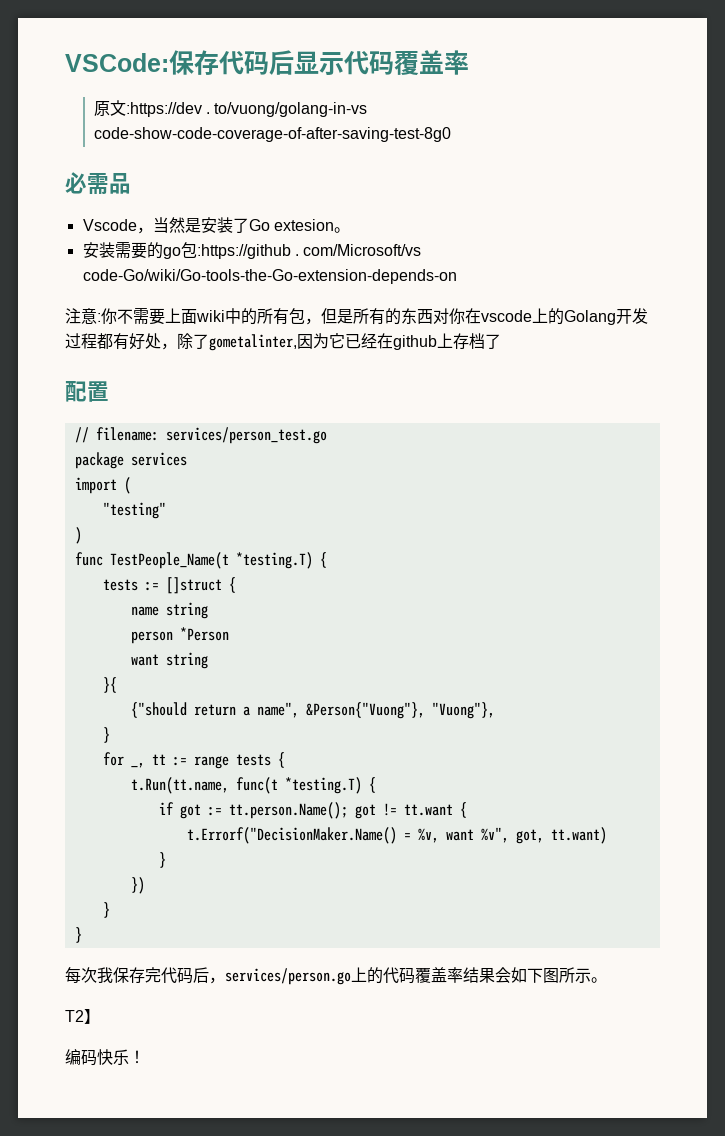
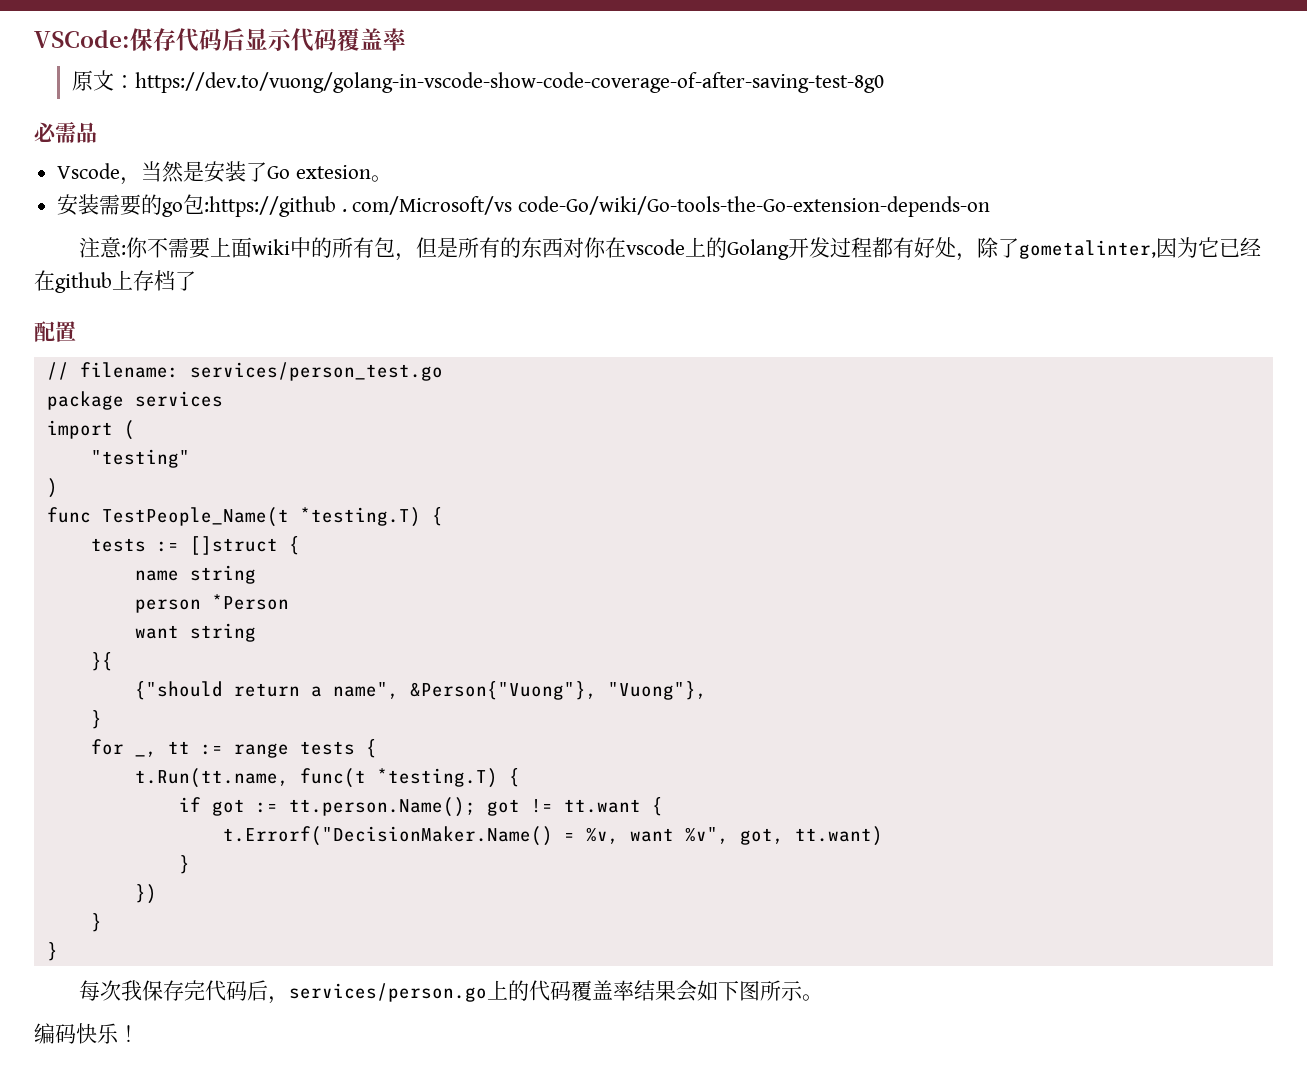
[125,102,368,117] [93,127,451,142] :https://dev . to/vuong/golang-in-vs code-show-code-coverage-of-after-saving-test-8g0 -> [113,72,884,93] ：https://dev.to/vuong/golang-in-vscode-show-code-coverage-of-after-saving-test-8g0
[65,1009,100,1024] // T2】 -> (823, 997) none

